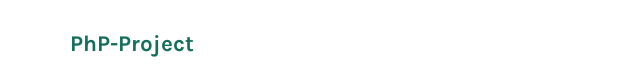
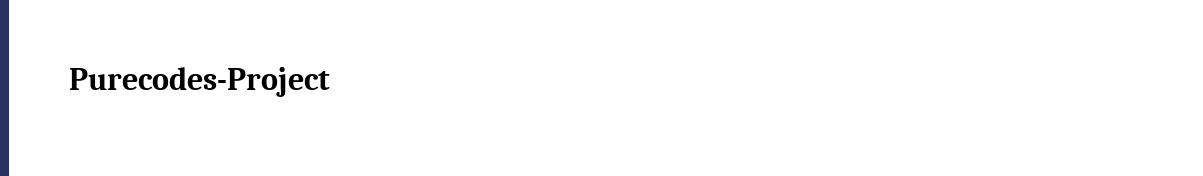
[70,35,194,57] PhP-Project -> [69,67,330,97] Purecodes-Project

